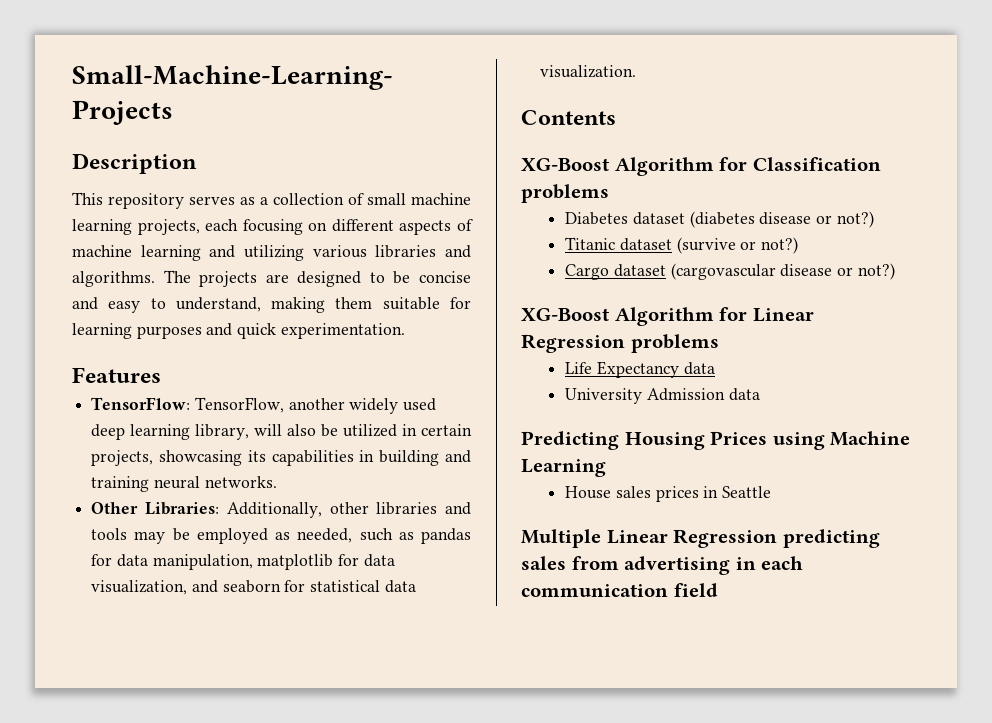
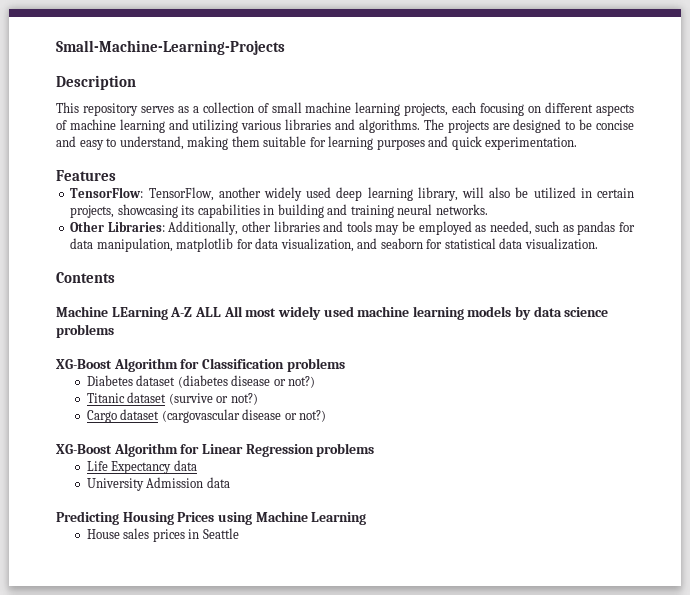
(616, 117) none -> [56,306,609,320] [56,324,114,338] // Machine LEarning A-Z ALL All most widely used machine learning models by data science problems
[521,529,880,548] [521,556,804,575] [521,583,718,597] // Multiple Linear Regression predicting sales from advertising in each communication field -> (239, 533) none

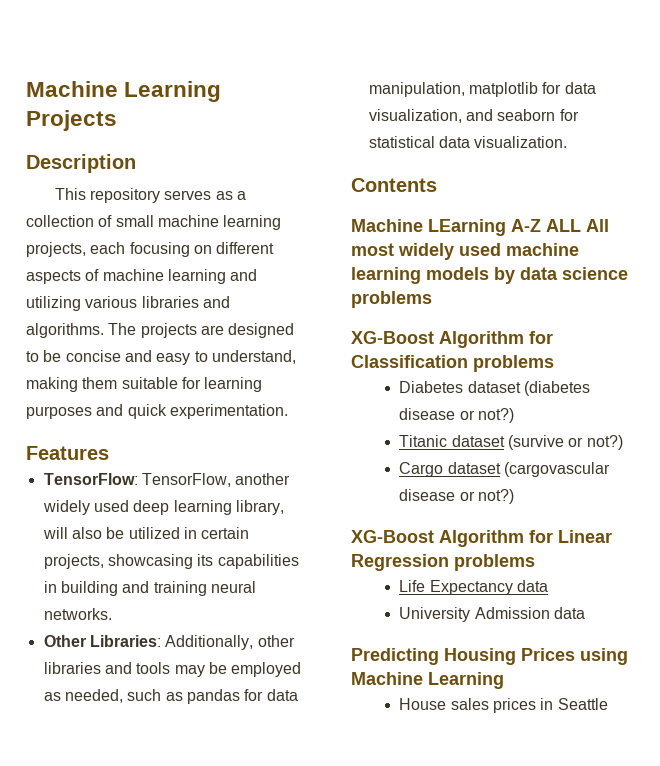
[56,40,285,55] Small-Machine-Learning-Projects -> [26,81,222,102] [26,110,117,131] Machine Learning Projects

